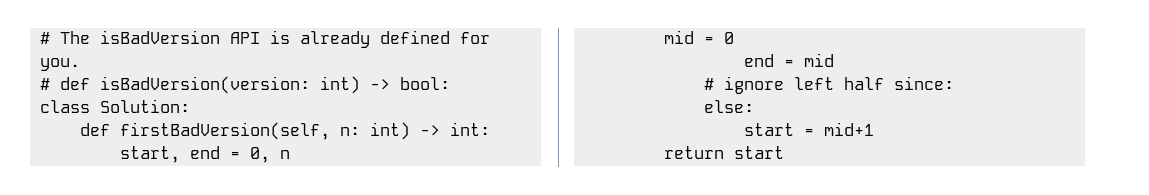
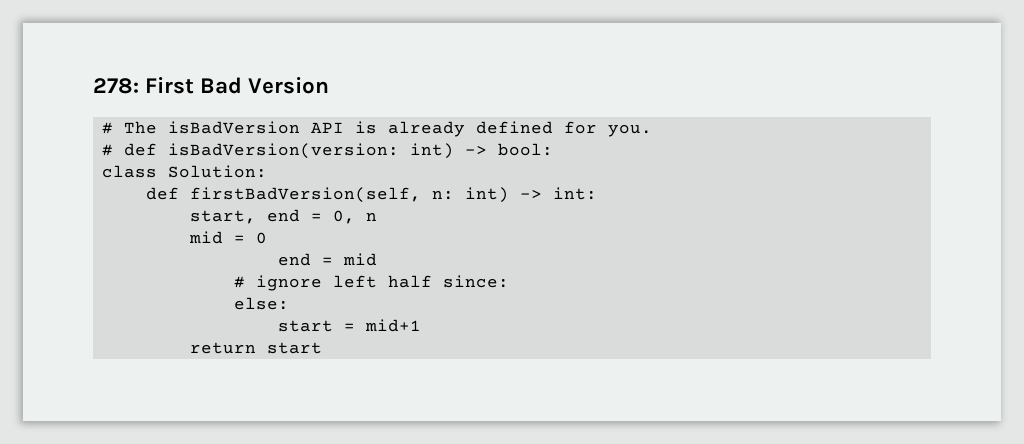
(39, 38) none -> [93,77,330,94] 278: First Bad Version //

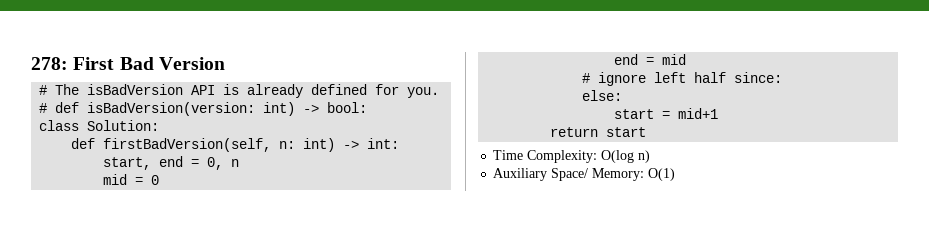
(323, 348) none -> [493,150,651,163] [493,168,676,181] // Time Complexity: O(log n) // Auxiliary Space/ Memory: O(1)

